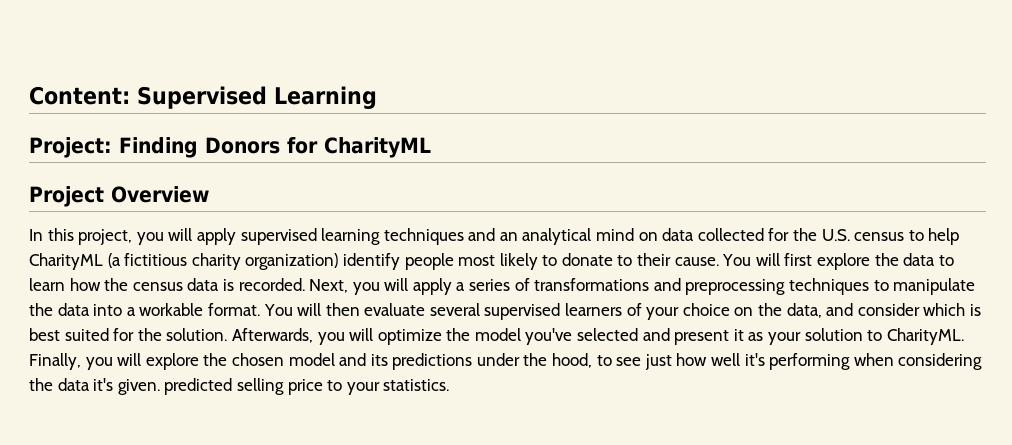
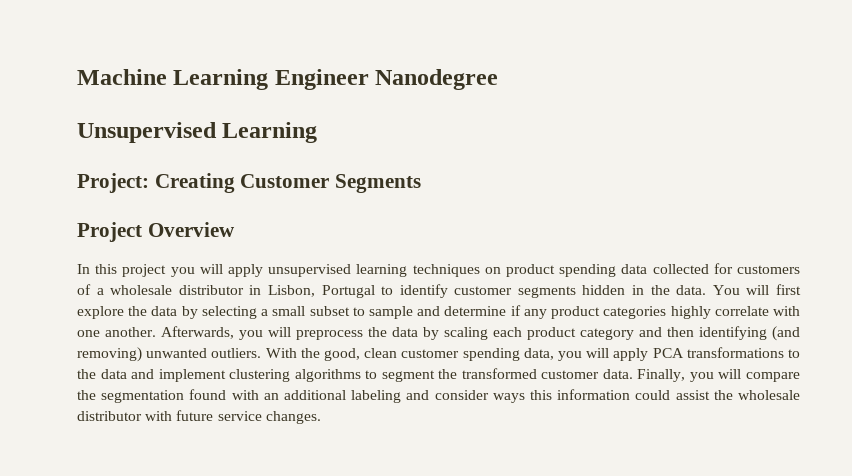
[29,86,377,109] [29,137,431,158] Content: Supervised Learning // Project: Finding Donors for CharityML -> [77,69,499,90] [77,122,318,143] [77,173,422,193] Machine Learning Engineer Nanodegree // Unsupervised Learning // Project: Creating Customer Segments
[78,228,317,245] project, you will apply supervised -> [122,264,352,277] project you will apply unsupervised
[468,228,960,245] [29,253,719,270] and an analytical mind on data collected for the U.S. census to help CharityML (a fictitious charity organization) identify people most likely to donate to their cause. -> [484,263,800,277] [77,284,707,298] on product spending data collected for customers of a wholesale distributor in Lisbon, Portugal to identify customer segments hidden in the data.
[938,255,954,266] [29,278,976,295] [29,303,981,320] [29,328,964,345] [29,353,983,370] [29,378,450,395] to learn how the census data is recorded. Next, you will apply a series of transformations and preprocessing techniques to manipulate the data into a workable format. You will then evaluate several supervised learners of your choice on the data, and consider which is best suited for the solution. Afterwards, you will optimize the model you've selected and present it as your solution to CharityML. Finally, you will explore the chosen model and its predictions under the hood, to see just how well it's performing when considering the data it's given. predicted selling price to your statistics. -> [181,305,800,319] [77,326,800,341] [77,347,800,362] [77,368,800,382] [77,389,800,403] [77,410,321,424] by selecting a small subset to sample and determine if any product categories highly correlate with one another. Afterwards, you will preprocess the data by scaling each product category and then identifying (and removing) unwanted outliers. With the good, clean customer spending data, you will apply PCA transformations to the data and implement clustering algorithms to segment the transformed customer data. Finally, you will compare the segmentation found with an additional labeling and consider ways this information could assist the wholesale distributor with future service changes.

